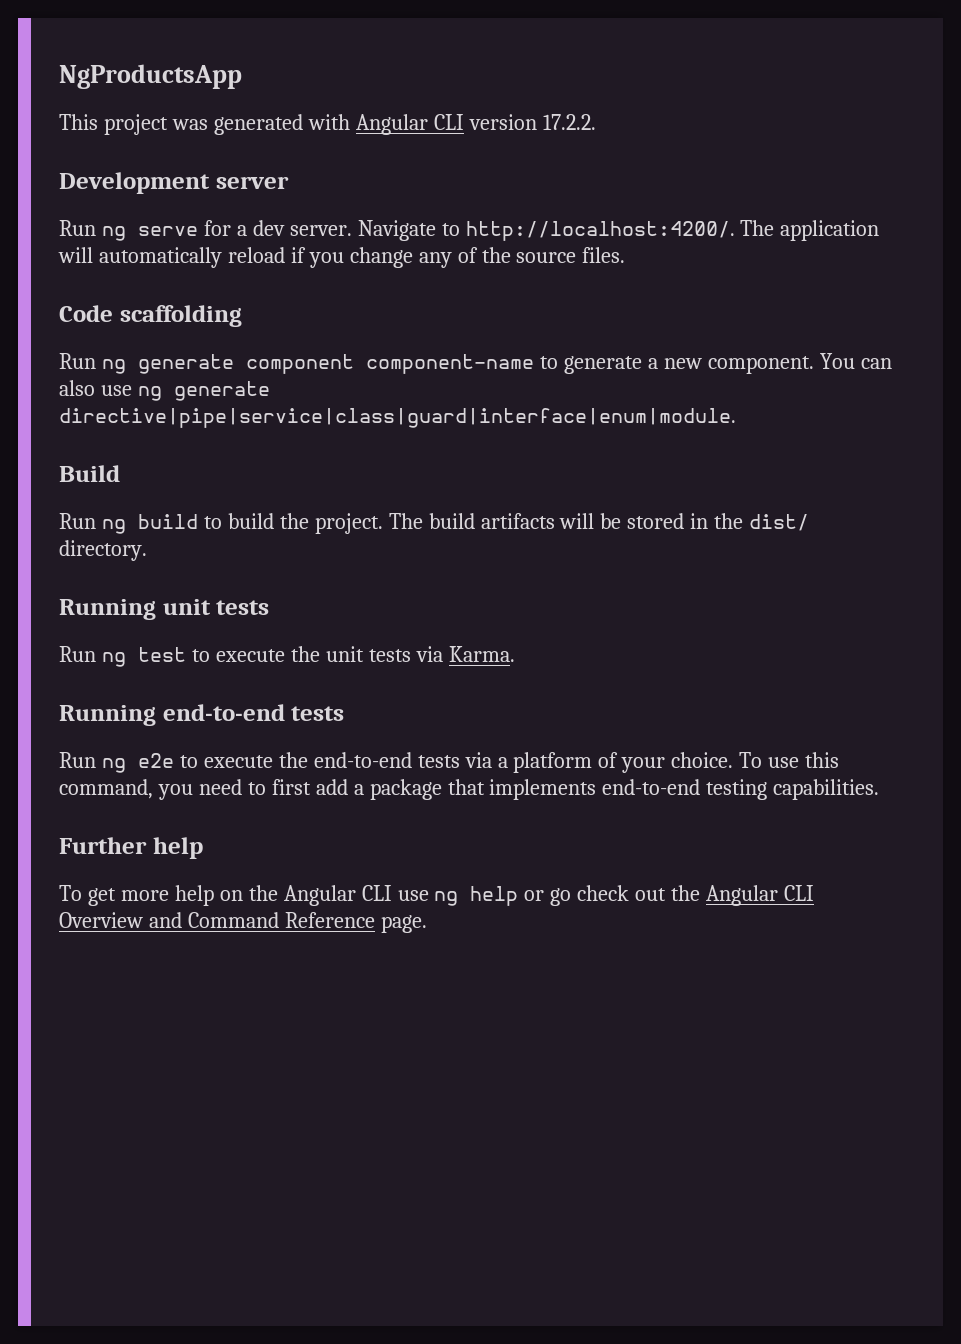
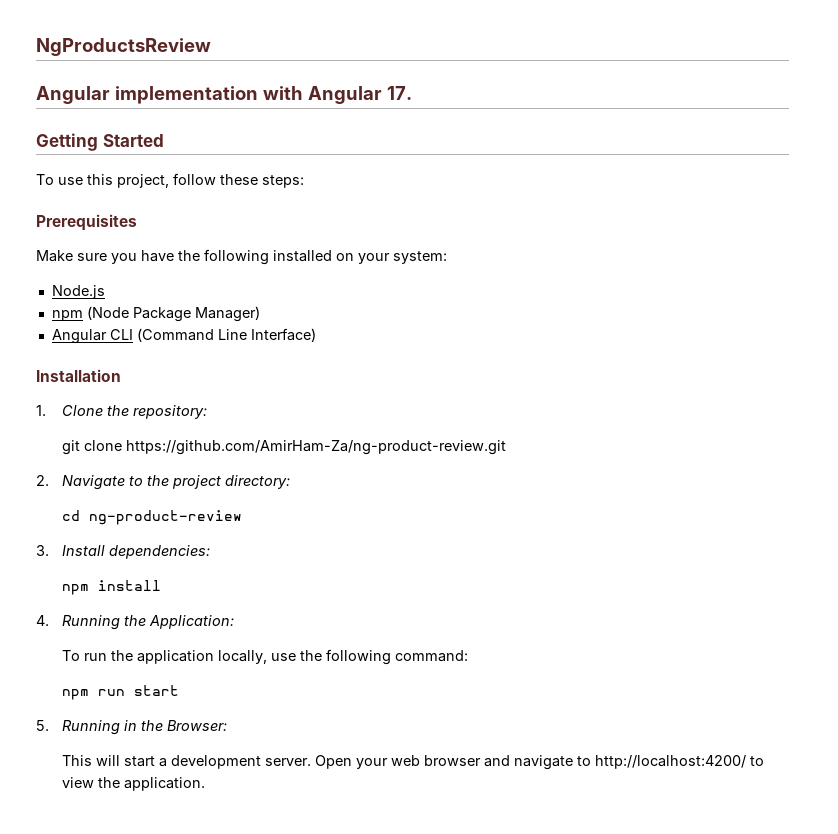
[59,64,242,89] [59,114,596,135] [59,172,289,194] [59,220,880,241] [58,247,626,268] [59,305,242,327] [59,353,892,374] [59,380,270,401] [59,408,736,428] [59,465,120,482] [59,513,810,534] [59,540,147,561] [59,599,270,620] [59,646,515,667] [59,704,345,726] [59,752,840,773] [59,779,880,800] [59,837,203,859] [59,885,815,906] [59,912,427,933] NgProductsApp // This project was generated with Angular CLI version 17.2.2. // Development server // Run ng serve for a dev server. Navigate to http://localhost:4200/. The application will automatically reload if you change any of the source files. // Code scaffolding // Run ng generate component component-name to generate a new component. You can also use ng generate directive|pipe|service|class|guard|interface|enum|module. // Build // Run ng build to build the project. The build artifacts will be stored in the dist/ directory. // Running unit tests // Run ng test to execute the unit tests via Karma. // Running end-to-end tests // Run ng e2e to execute the end-to-end tests via a platform of your choice. To use this command, you need to first add a package that implements end-to-end testing capabilities. // Further help // To get more help on the Angular CLI use ng help or go check out the Angular CLI Overview and Command Reference page. -> [36,38,211,56] [36,86,412,104] [36,133,164,151] [36,173,304,188] [36,214,137,231] [36,249,447,265] [51,285,105,299] [51,306,260,322] [51,328,316,344] [36,369,121,382] [36,405,208,419] [62,440,507,455] [36,475,291,490] [62,510,243,525] [36,545,211,559] [62,580,162,595] [36,615,235,630] [62,649,469,665] [62,685,180,700] [36,720,228,735] [62,755,765,770] [62,777,206,791] NgProductsReview // Angular implementation with Angular 17. // Getting Started // To use this project, follow these steps: // Prerequisites // Make sure you have the following installed on your system: // Node.js // npm (Node Package Manager) // Angular CLI (Command Line Interface) // Installation // 1. Clone the repository: // git clone https://github.com/AmirHam-Za/ng-product-review.git // 2. Navigate to the project directory: // cd ng-product-review // 3. Install dependencies: // npm install // 4. Running the Application: // To run the application locally, use the following command: // npm run start // 5. Running in the Browser: // This will start a development server. Open your web browser and navigate to http://localhost:4200/ to view the application.

